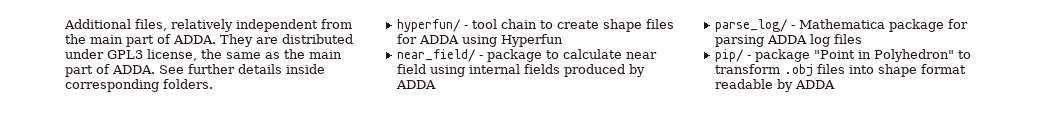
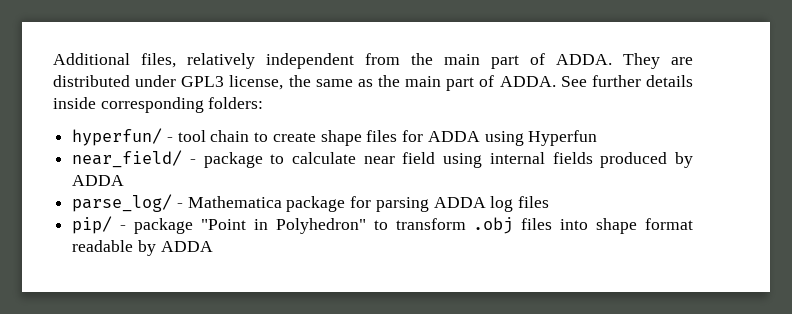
[163,79,213,89] folders. -> [208,97,264,109] folders:

